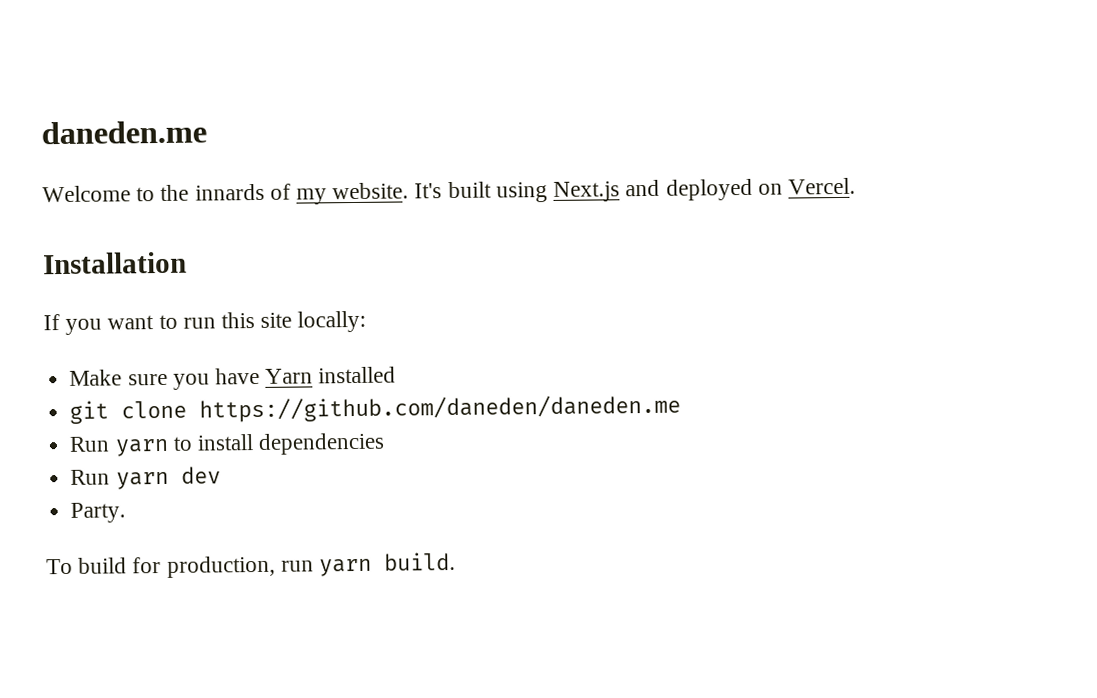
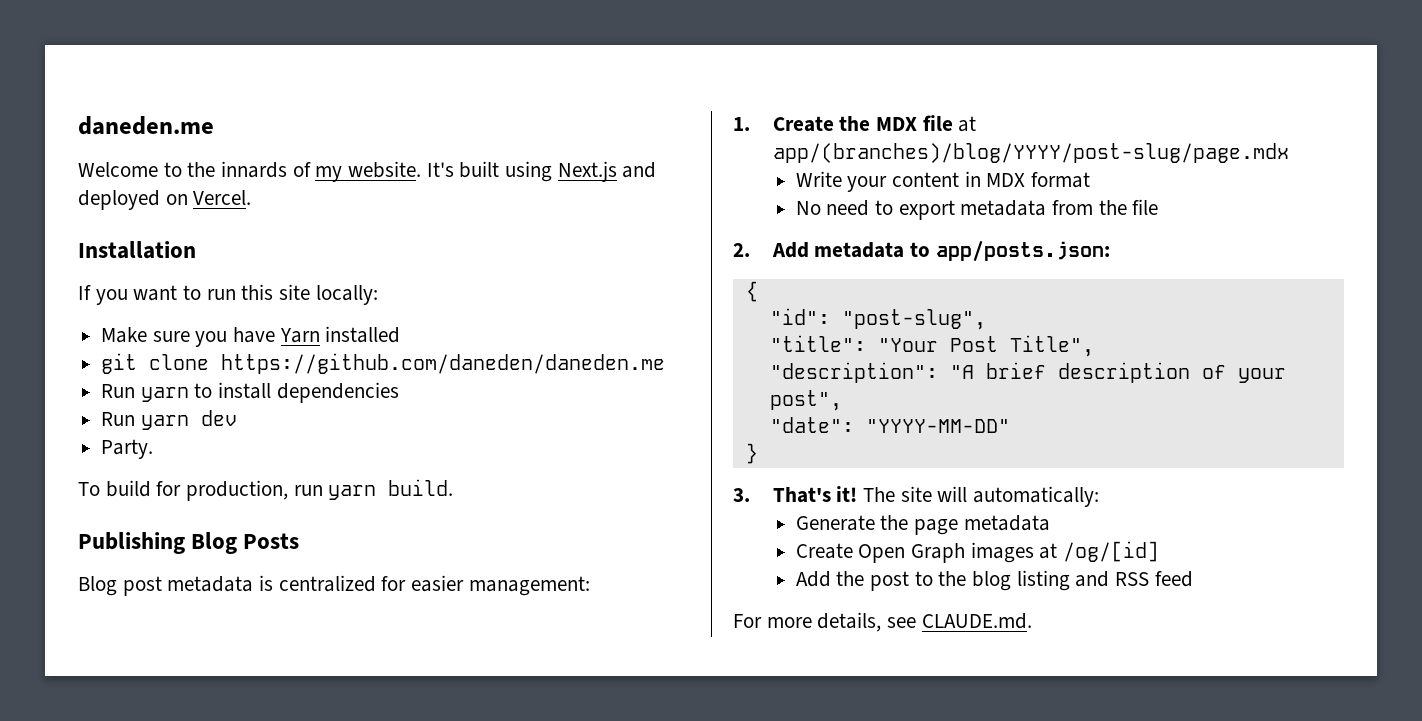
(457, 561) none -> [78,532,300,554] [78,575,590,596] [733,115,977,132] [772,143,1289,163] [795,171,1090,192] [795,199,1159,220] [733,240,1110,262] [745,281,758,302] [769,308,986,330] [769,335,1094,357] [769,362,1286,383] [769,390,842,411] [769,417,1010,433] [745,443,758,464] [733,486,1099,507] [795,515,1050,535] [795,541,1159,563] [795,570,1193,591] [733,612,1032,632] // Publishing Blog Posts // Blog post metadata is centralized for easier management: // 1. Create the MDX file at app/(branches)/blog/YYYY/post-slug/page.mdx // Write your content in MDX format // No need to export metadata from the file // 2. Add metadata to app/posts.json: // { // "id": "post-slug", // "title": "Your Post Title", // "description": "A brief description of your post", // "date": "YYYY-MM-DD" // } // 3. That's it! The site will automatically: // Generate the page metadata // Create Open Graph images at /og/[id] // Add the post to the blog listing and RSS feed // For more details, see CLAUDE.md.

